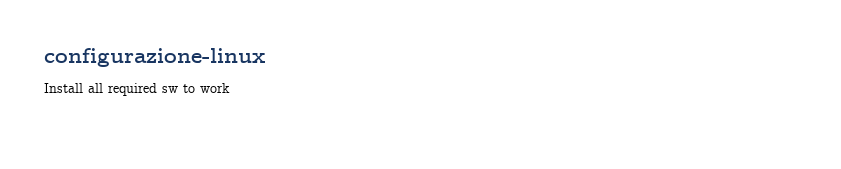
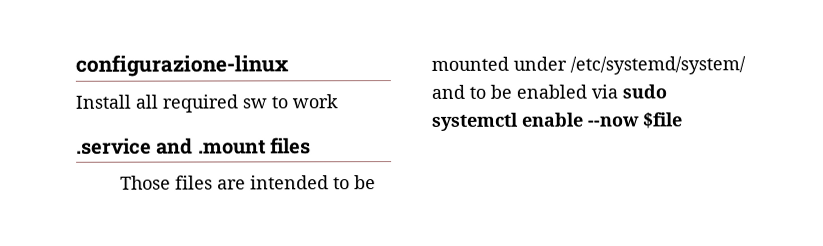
(230, 88) none -> [76,137,312,155] [119,175,376,190] [431,56,746,75] [431,84,667,99] [431,112,683,131] // .service and .mount files // Those files are intended to be mounted under /etc/systemd/system/ and to be enabled via sudo systemctl enable --now $file

